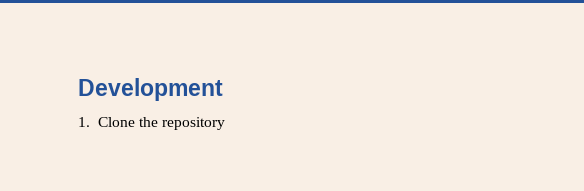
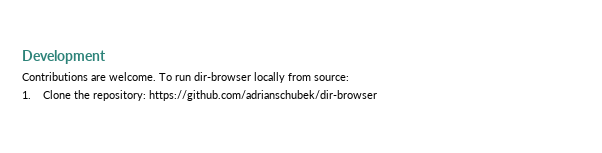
(223, 89) none -> [22,72,349,83] // Contributions are welcome. To run dir-browser locally from source:
[162,117,226,130] repository -> [93,90,378,101] repository: https://github.com/adrianschubek/dir-browser

